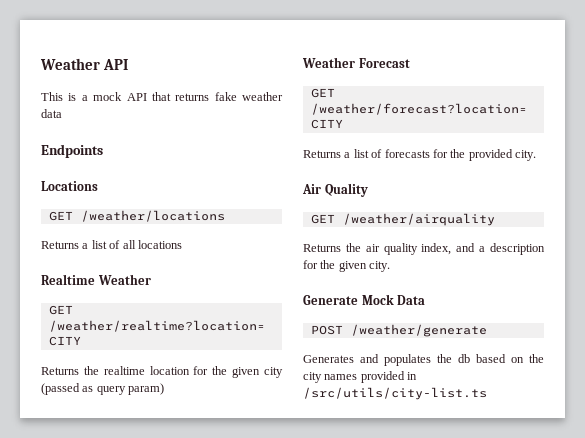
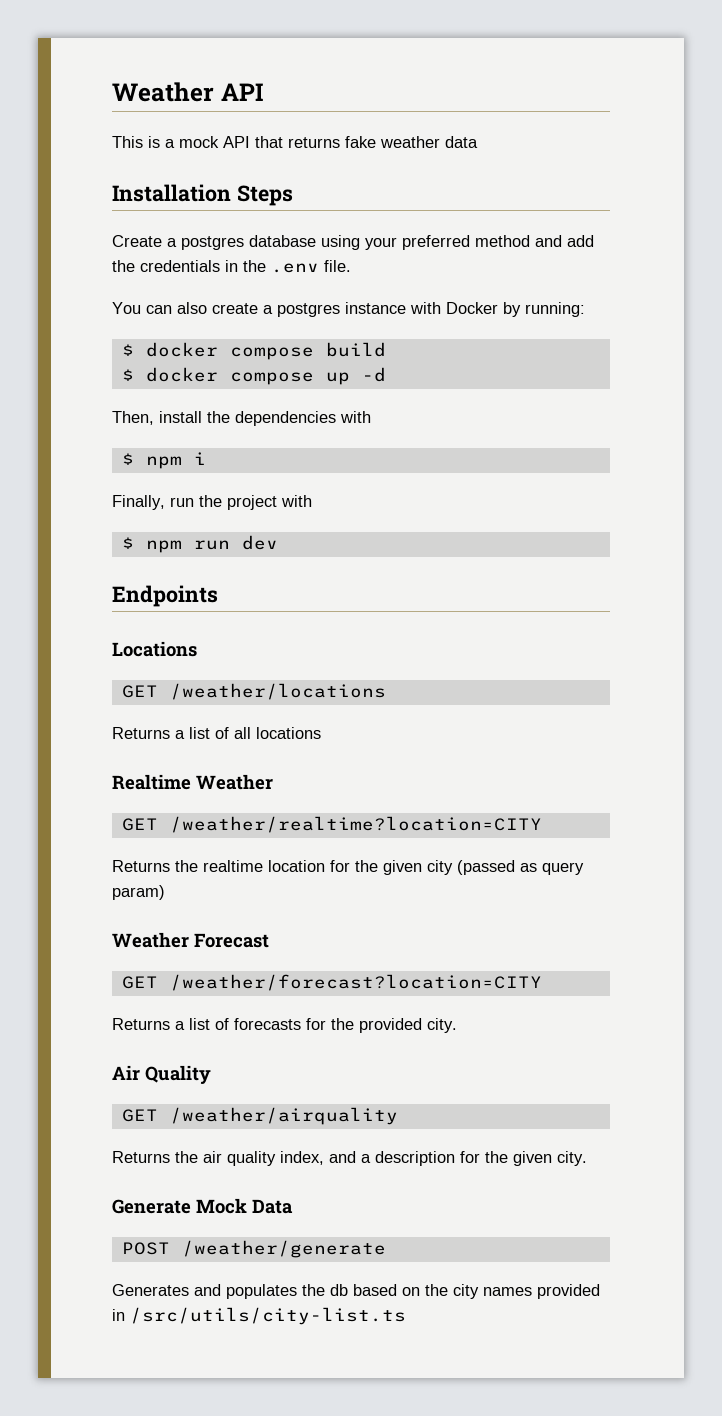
(62, 113) none -> [112,184,293,206] [112,235,594,250] [112,260,351,273] [112,302,585,317] [121,342,386,360] [121,367,386,385] [112,411,371,426] [121,452,206,469] [112,495,312,510] [121,535,278,553] // Installation Steps // Create a postgres database using your preferred method and add the credentials in the .env file. // You can also create a postgres instance with Docker by running: // $ docker compose build // $ docker compose up -d // Then, install the dependencies with // $ npm i // Finally, run the project with // $ npm run dev

